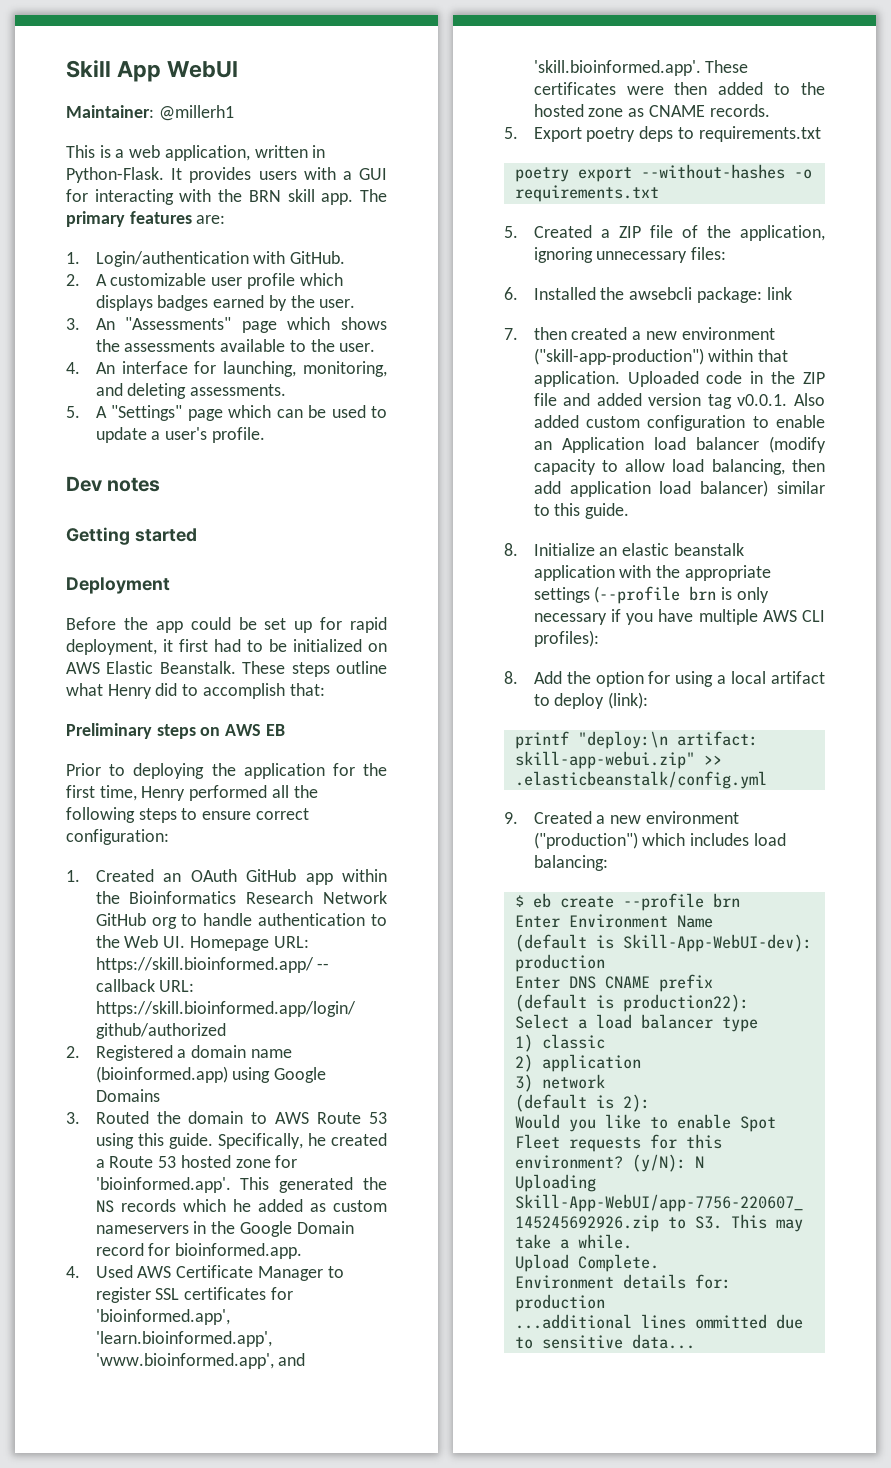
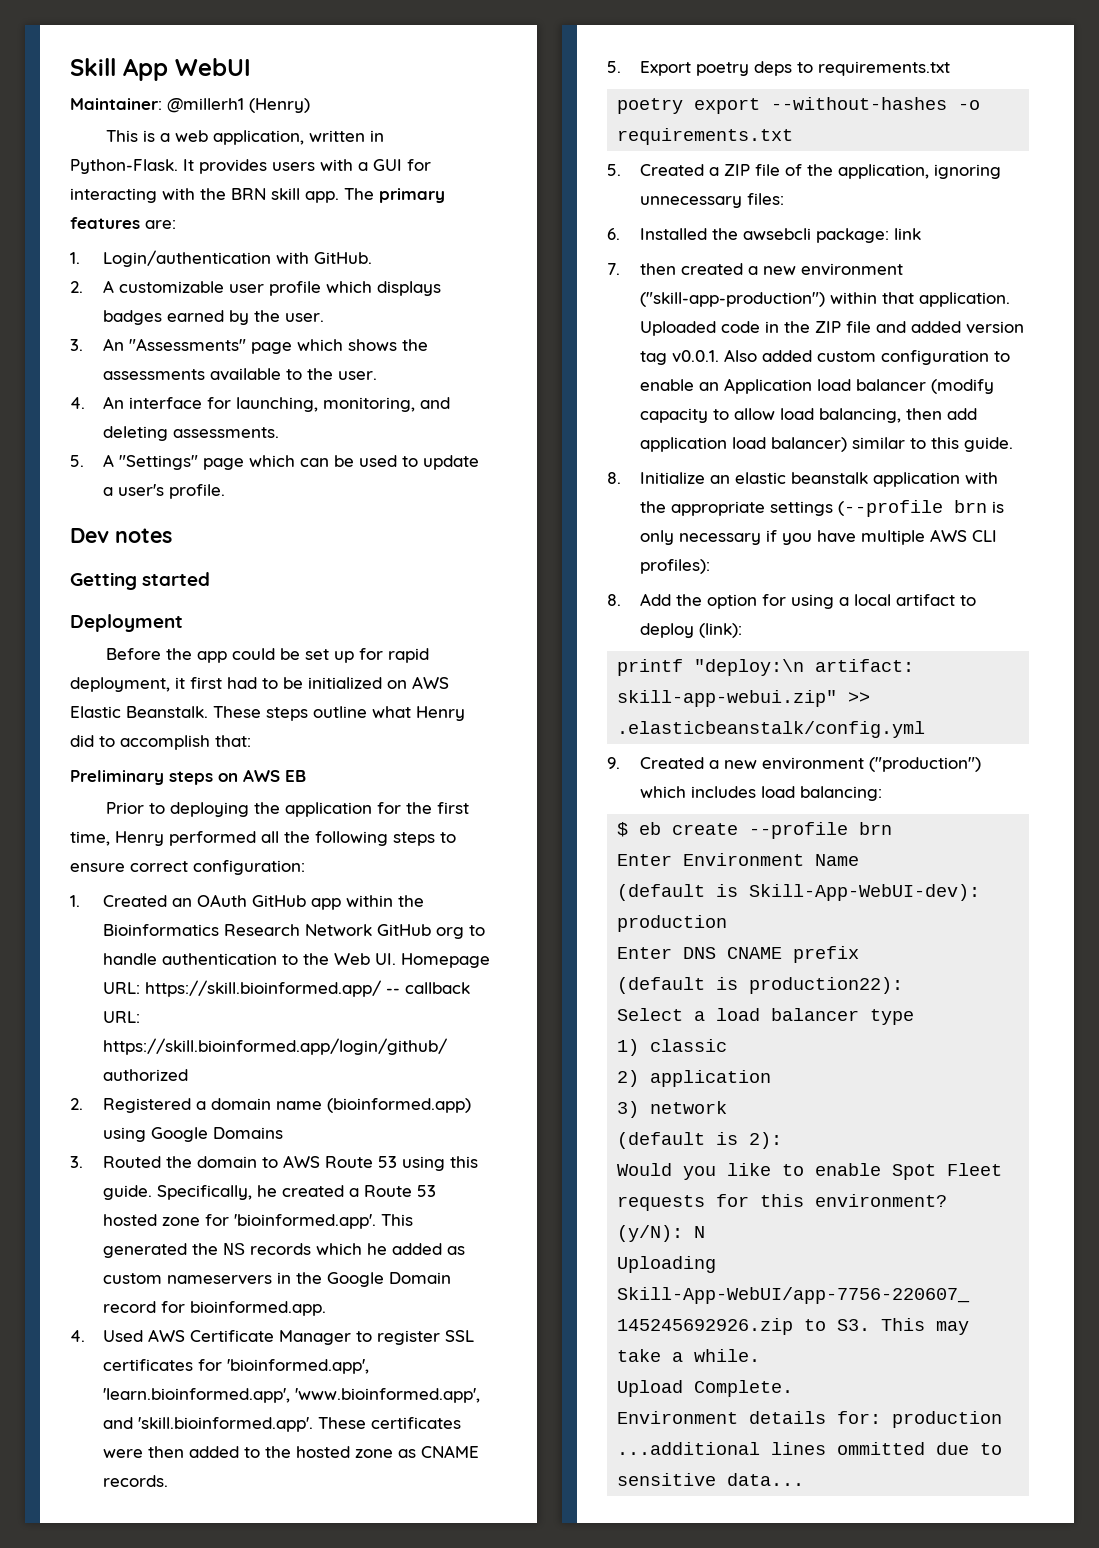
(234, 113) none -> [249,98,310,113] (Henry)

